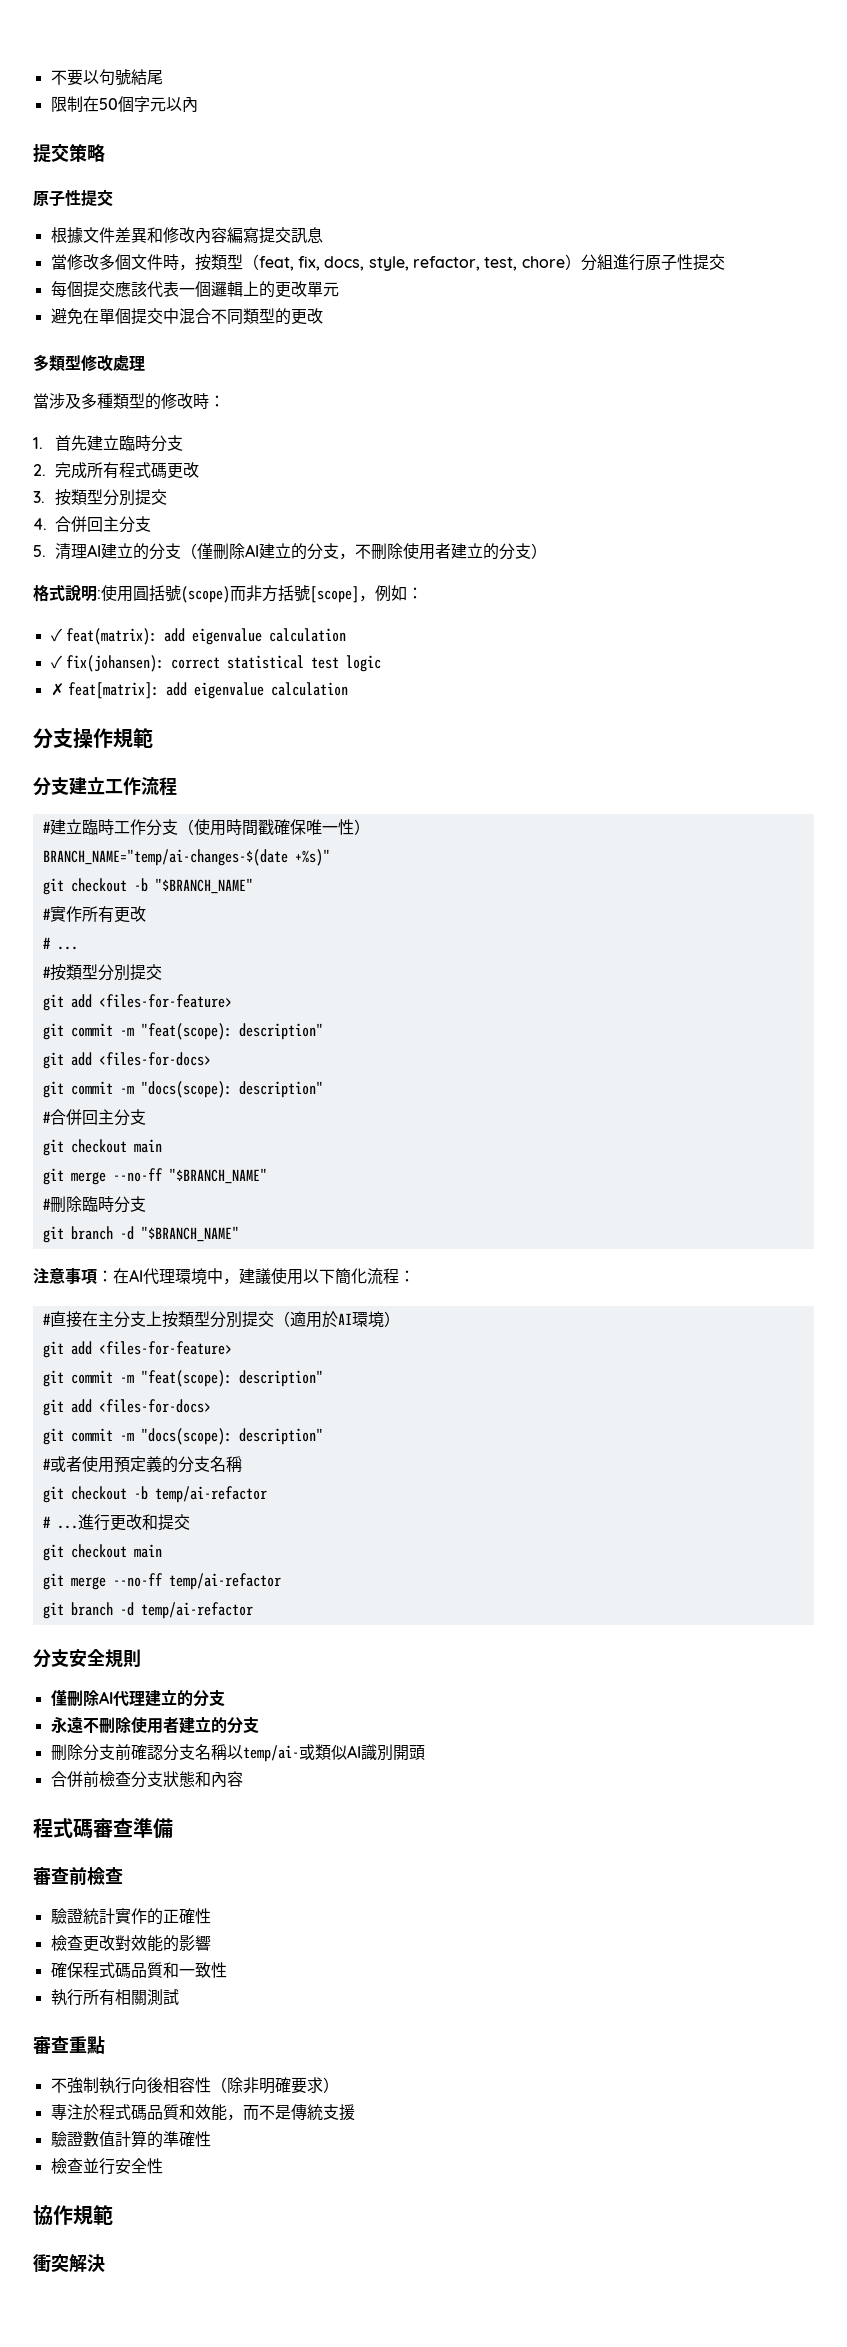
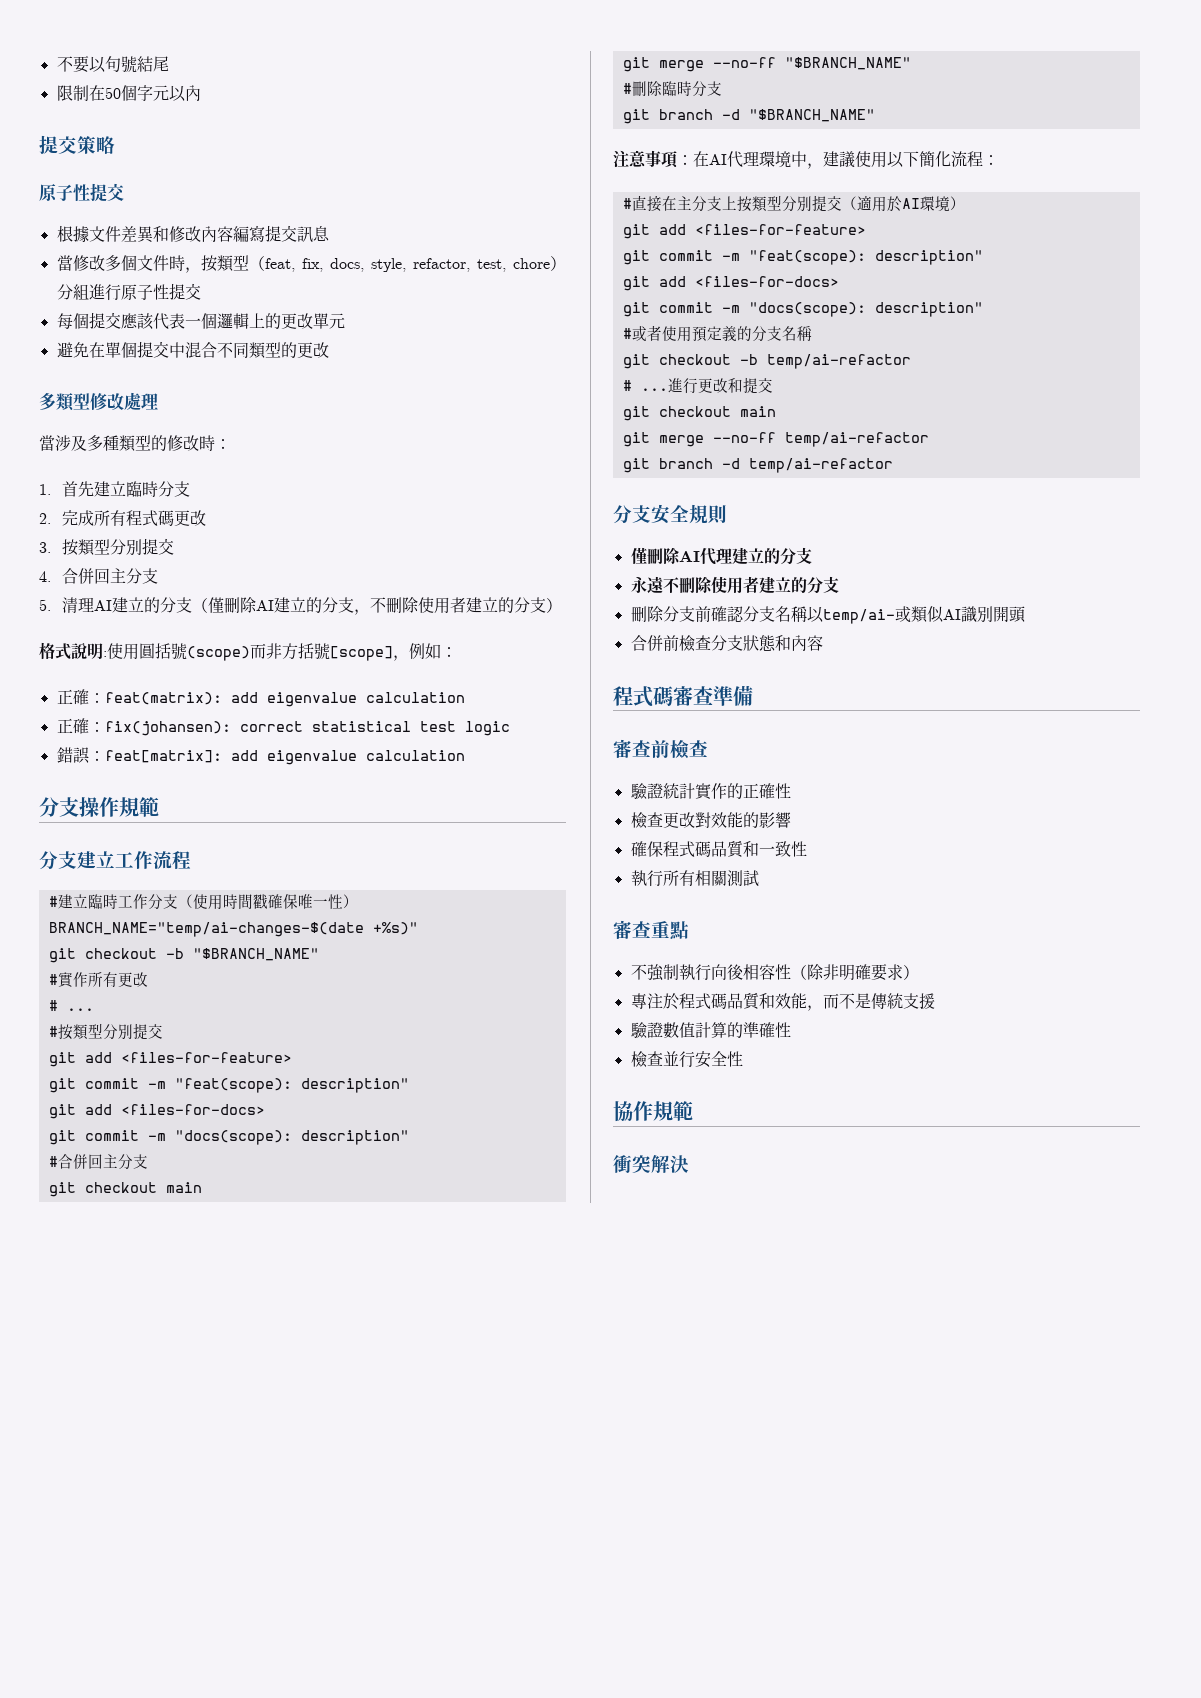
[50,628,62,642] ✓ -> [56,689,105,705] 正確：
[50,655,62,669] ✓ -> [56,718,105,734] 正確：
[50,683,64,696] ✗ -> [56,747,105,764] 錯誤：

